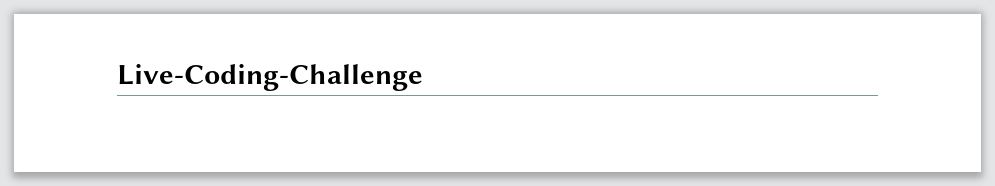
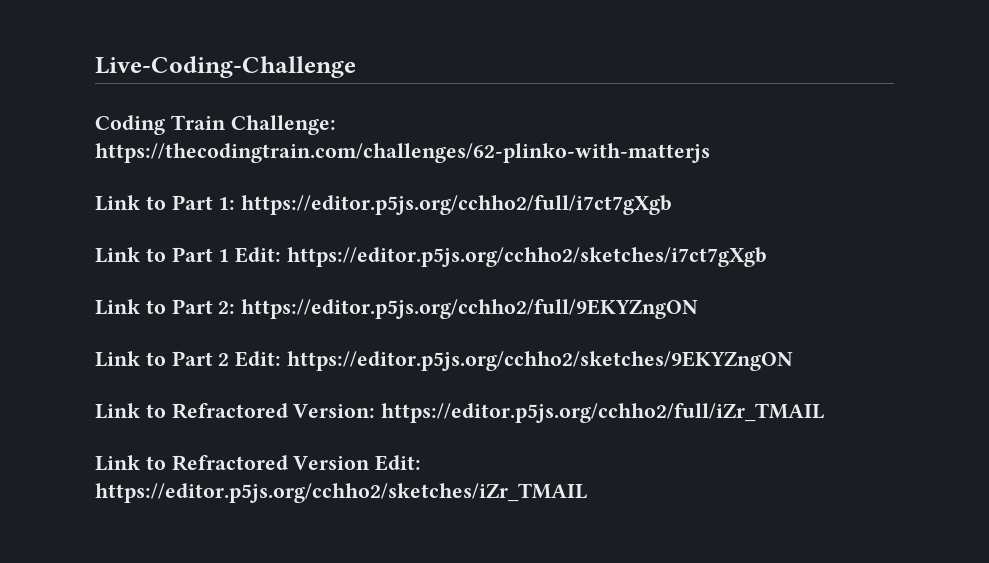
(423, 77) none -> [95,115,336,135] [95,143,710,163] [95,195,673,215] [95,247,768,267] [95,299,699,319] [95,351,794,371] [95,403,825,423] [95,455,422,471] [95,483,587,503] // Coding Train Challenge: https://thecodingtrain.com/challenges/62-plinko-with-matterjs // Link to Part 1: https://editor.p5js.org/cchho2/full/i7ct7gXgb // Link to Part 1 Edit: https://editor.p5js.org/cchho2/sketches/i7ct7gXgb // Link to Part 2: https://editor.p5js.org/cchho2/full/9EKYZngON // Link to Part 2 Edit: https://editor.p5js.org/cchho2/sketches/9EKYZngON // Link to Refractored Version: https://editor.p5js.org/cchho2/full/iZr_TMAIL // Link to Refractored Version Edit: https://editor.p5js.org/cchho2/sketches/iZr_TMAIL

